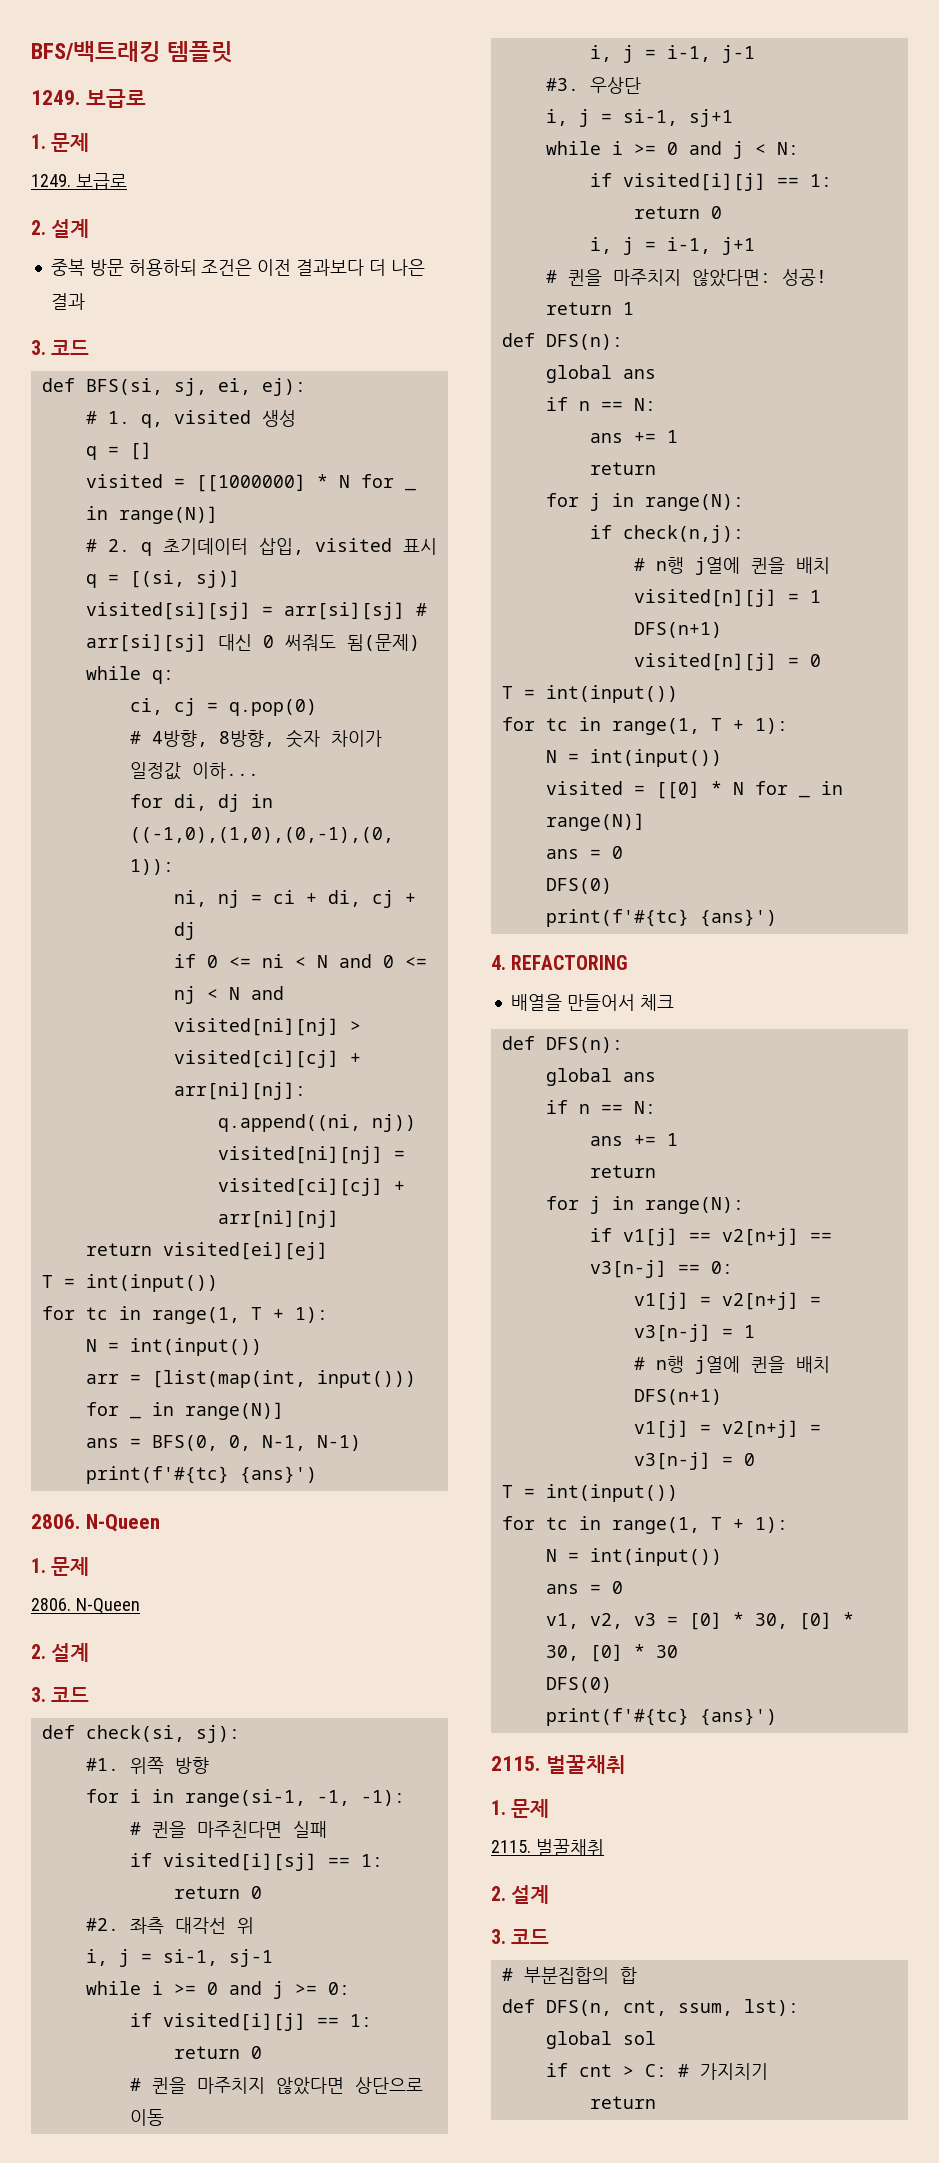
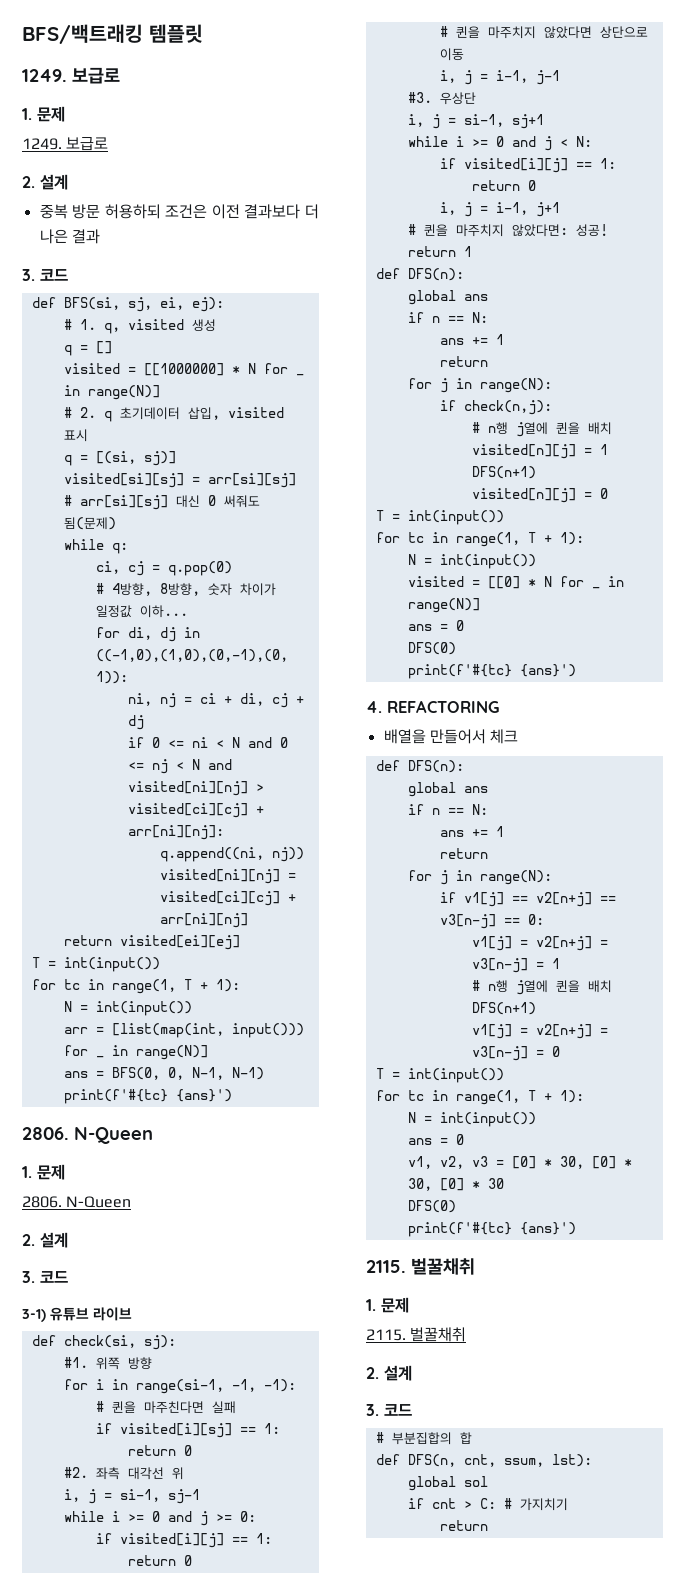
(90, 1694) none -> [22,1307,132,1322] // 3-1) 유튜브 라이브

